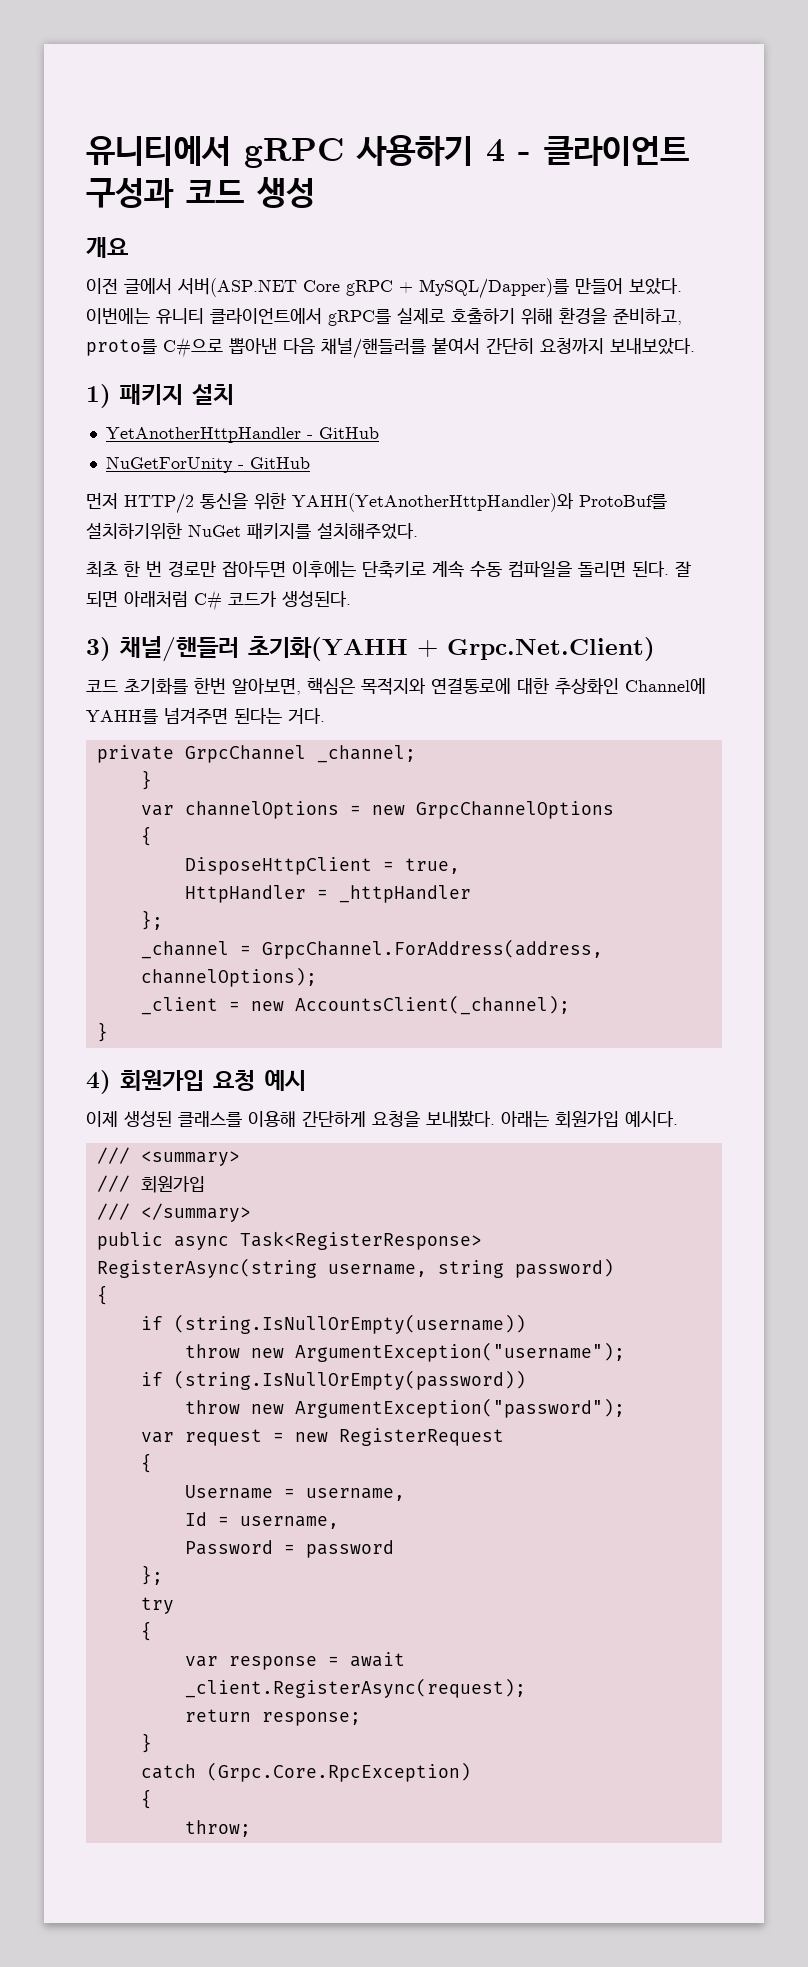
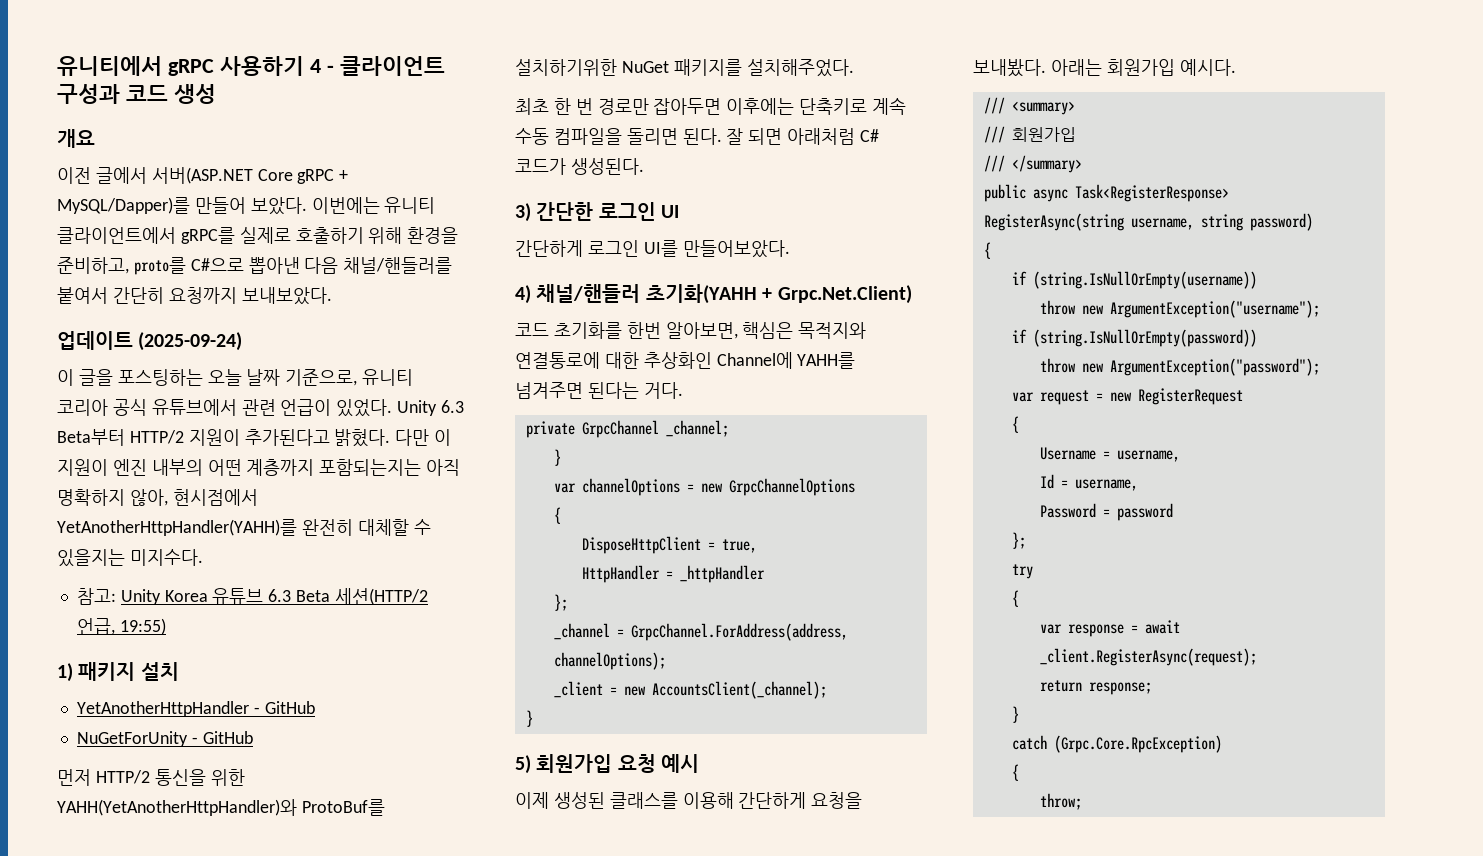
(695, 346) none -> [57,331,243,351] [57,369,414,386] [57,399,465,417] [57,429,452,447] [57,459,461,476] [57,489,258,506] [57,519,431,536] [57,549,203,567] [76,588,428,605] [76,618,166,635] // 업데이트 (2025-09-24) // 이 글을 포스팅하는 오늘 날짜 기준으로, 유니티 코리아 공식 유튜브에서 관련 언급이 있었다. Unity 6.3 Beta부터 HTTP/2 지원이 추가된다고 밝혔다. 다만 이 지원이 엔진 내부의 어떤 계층까지 포함되는지는 아직 명확하지 않아, 현시점에서 YetAnotherHttpHandler(YAHH)를 완전히 대체할 수 있을지는 미지수다. // 참고: Unity Korea 유튜브 6.3 Beta 세션(HTTP/2 언급, 19:55)
(111, 649) none -> [536,202,680,221] [515,240,790,258] [515,285,531,304] 간단한 로그인 UI // 간단하게 로그인 UI를 만들어보았다. // 4)
[86,1070,111,1094] 4) -> [515,755,531,774] 5)

